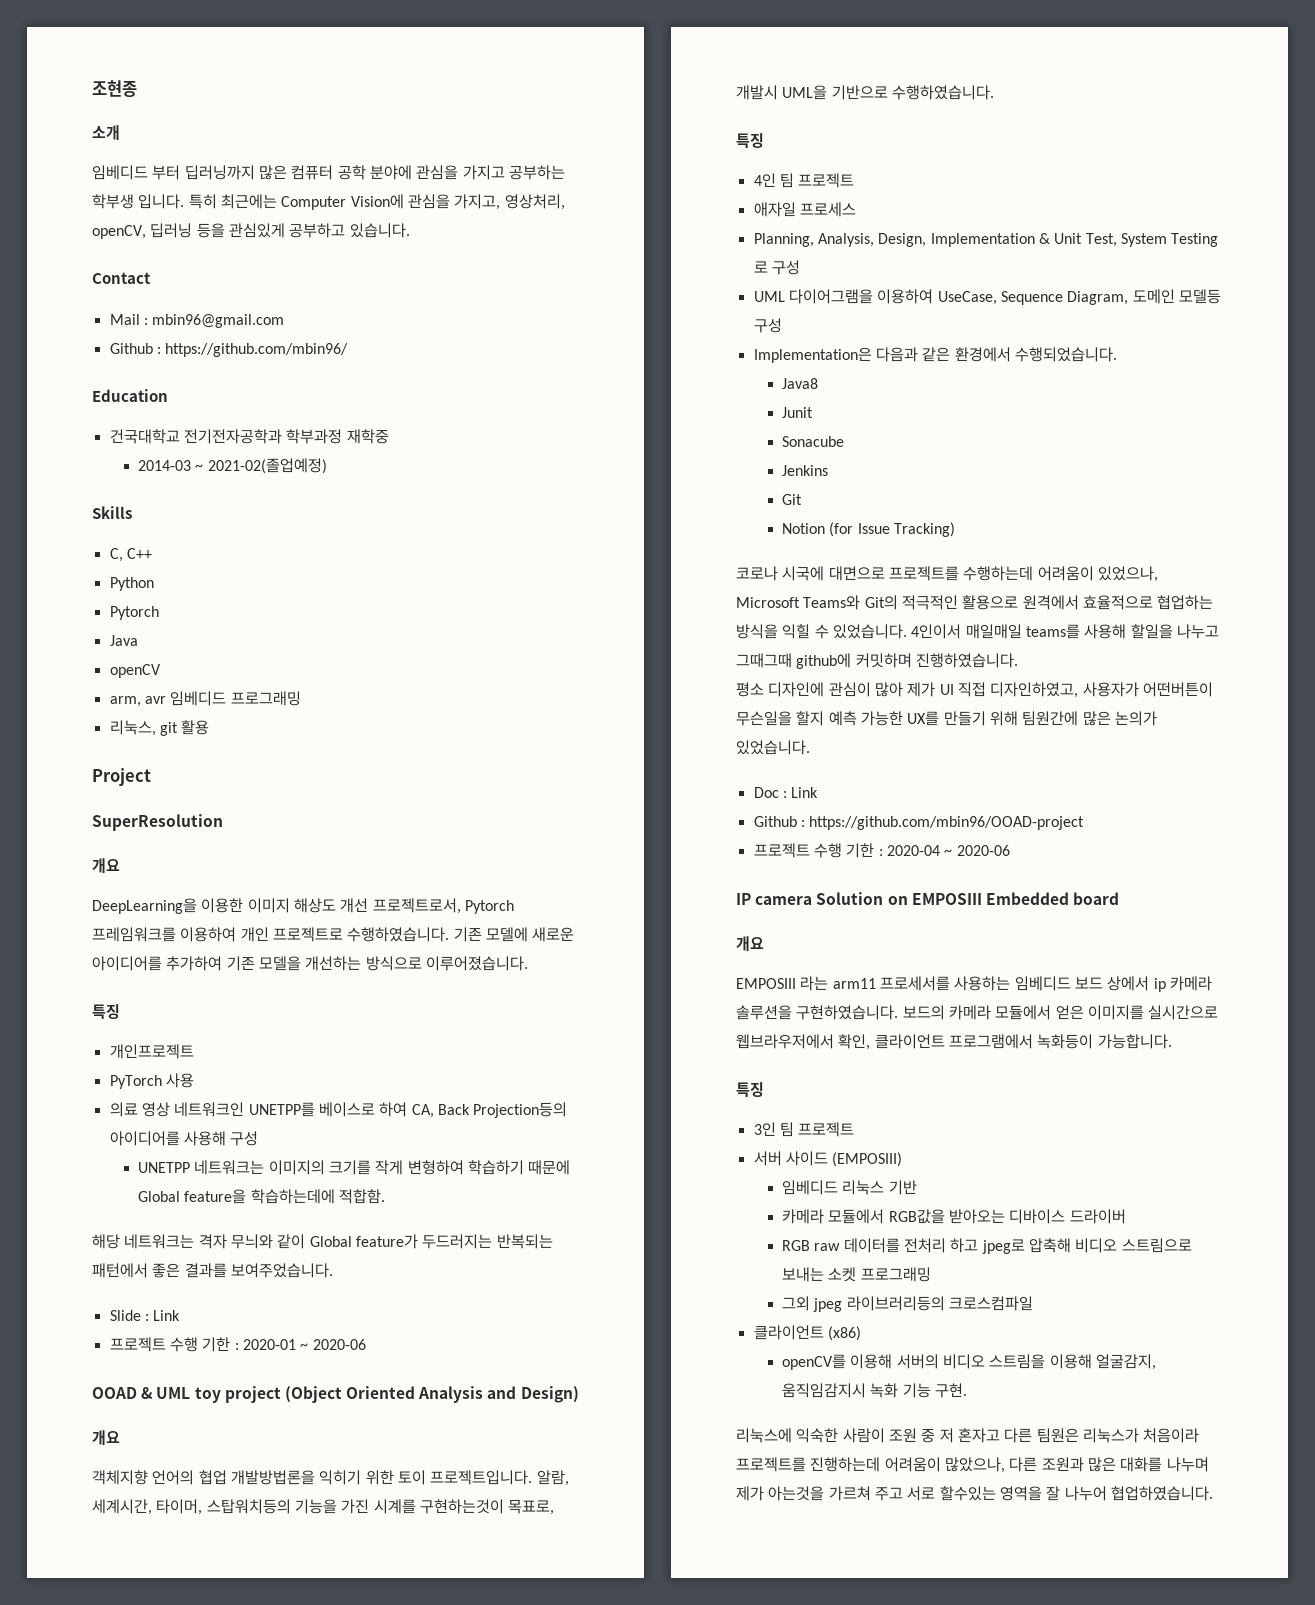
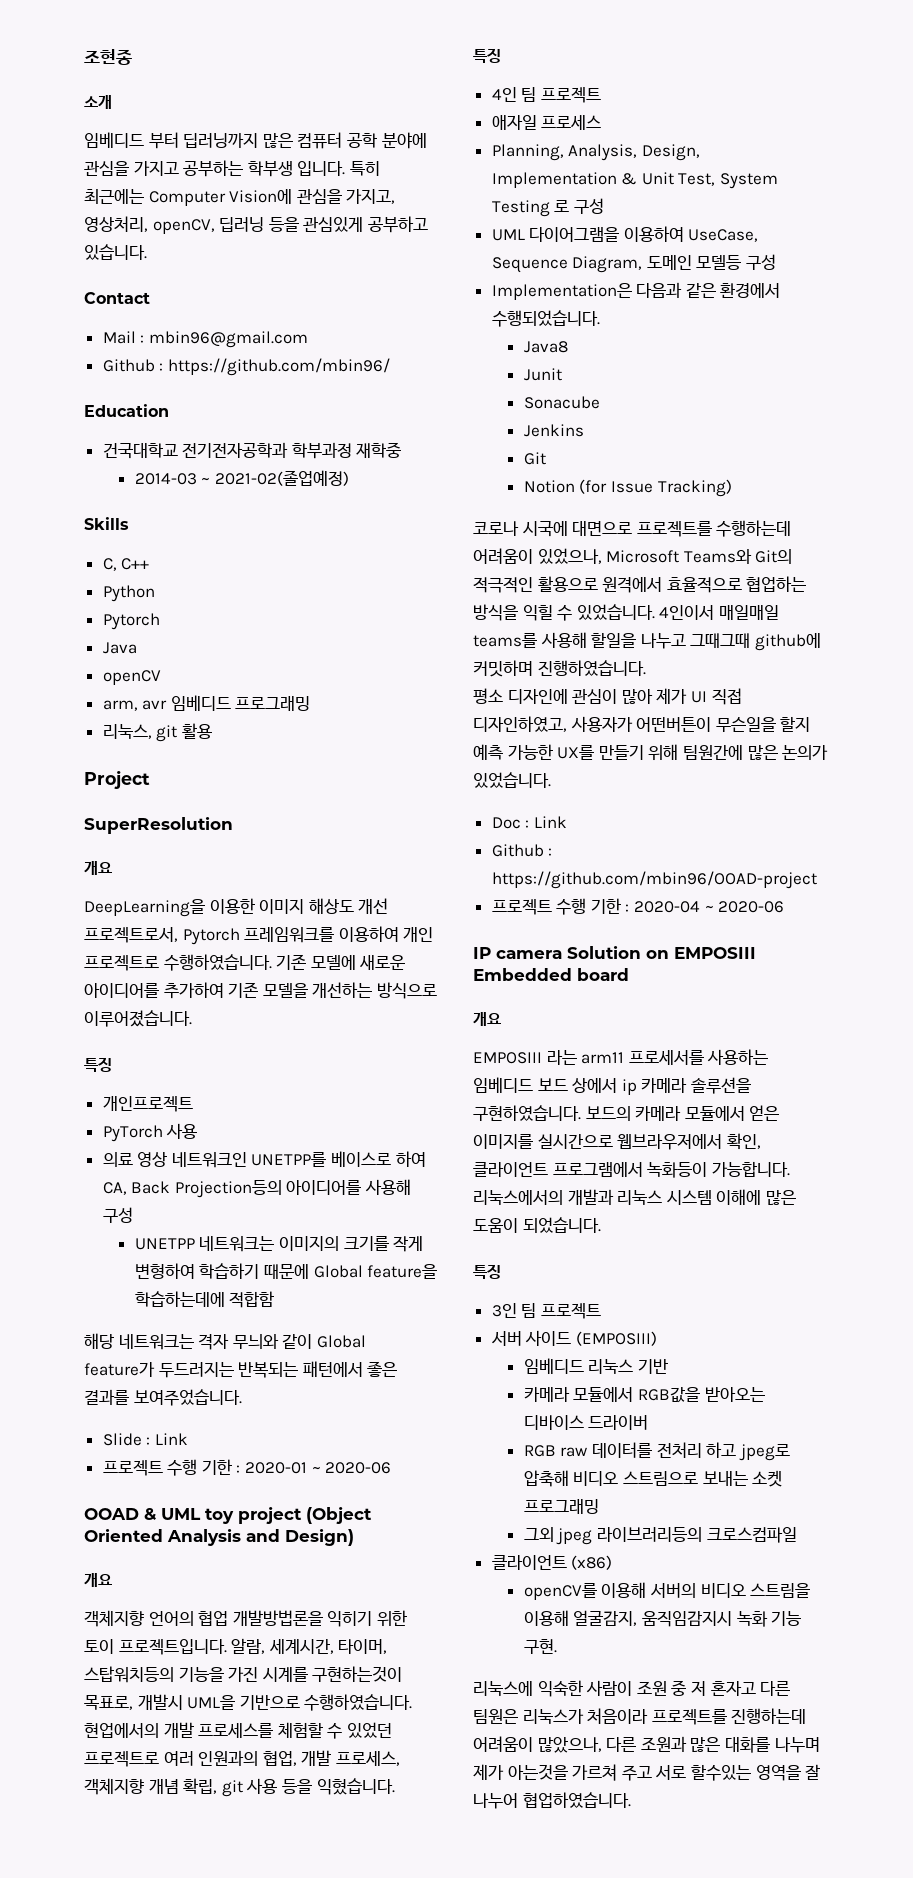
[338,1189,385,1204] 적합함. -> [229,1291,275,1308] 적합함
(994, 92) none -> [84,1722,392,1739] [84,1750,400,1767] [84,1778,395,1797] 현업에서의 개발 프로세스를 체험할 수 있었던 프로젝트로 여러 인원과의 협업, 개발 프로세스, 객체지향 개념 확립, git 사용 등을 익혔습니다.
(1172, 1041) none -> [473,1189,796,1205] [473,1217,601,1233] 리눅스에서의 개발과 리눅스 시스템 이해에 많은 도움이 되었습니다.

